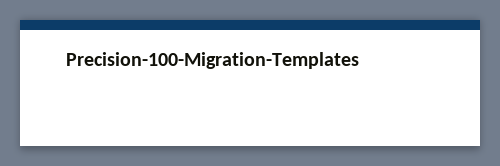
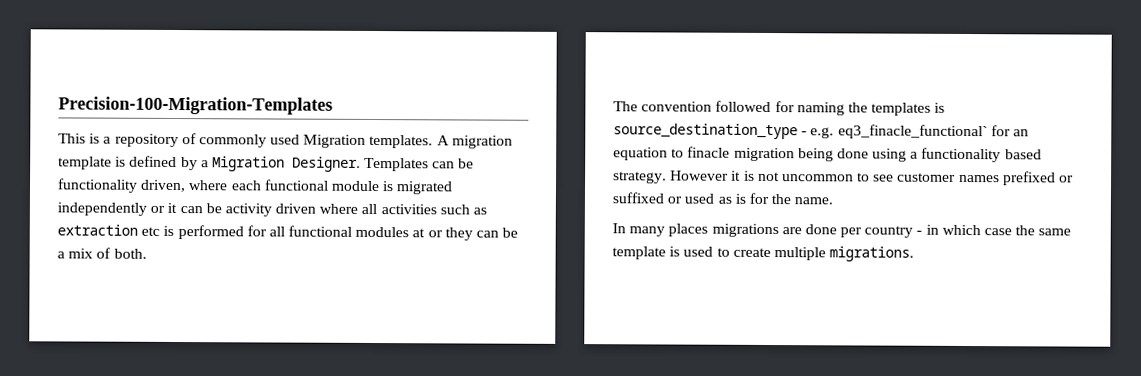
(359, 60) none -> [58,133,513,149] [58,155,475,172] [57,178,454,195] [57,202,488,217] [57,224,519,241] [57,247,147,259] [613,100,946,116] [613,123,1029,140] [613,146,1042,163] [613,170,1075,186] [612,192,834,205] [612,223,1072,238] [612,246,915,262] // This is a repository of commonly used Migration templates. A migration template is defined by a Migration Designer. Templates can be functionality driven, where each functional module is migrated independently or it can be activity driven where all activities such as extraction etc is performed for all functional modules at or they can be a mix of both. // The convention followed for naming the templates is source_destination_type - e.g. eq3_finacle_functional` for an equation to finacle migration being done using a functionality based strategy. However it is not uncommon to see customer names prefixed or suffixed or used as is for the name. // In many places migrations are done per country - in which case the same template is used to create multiple migrations.

